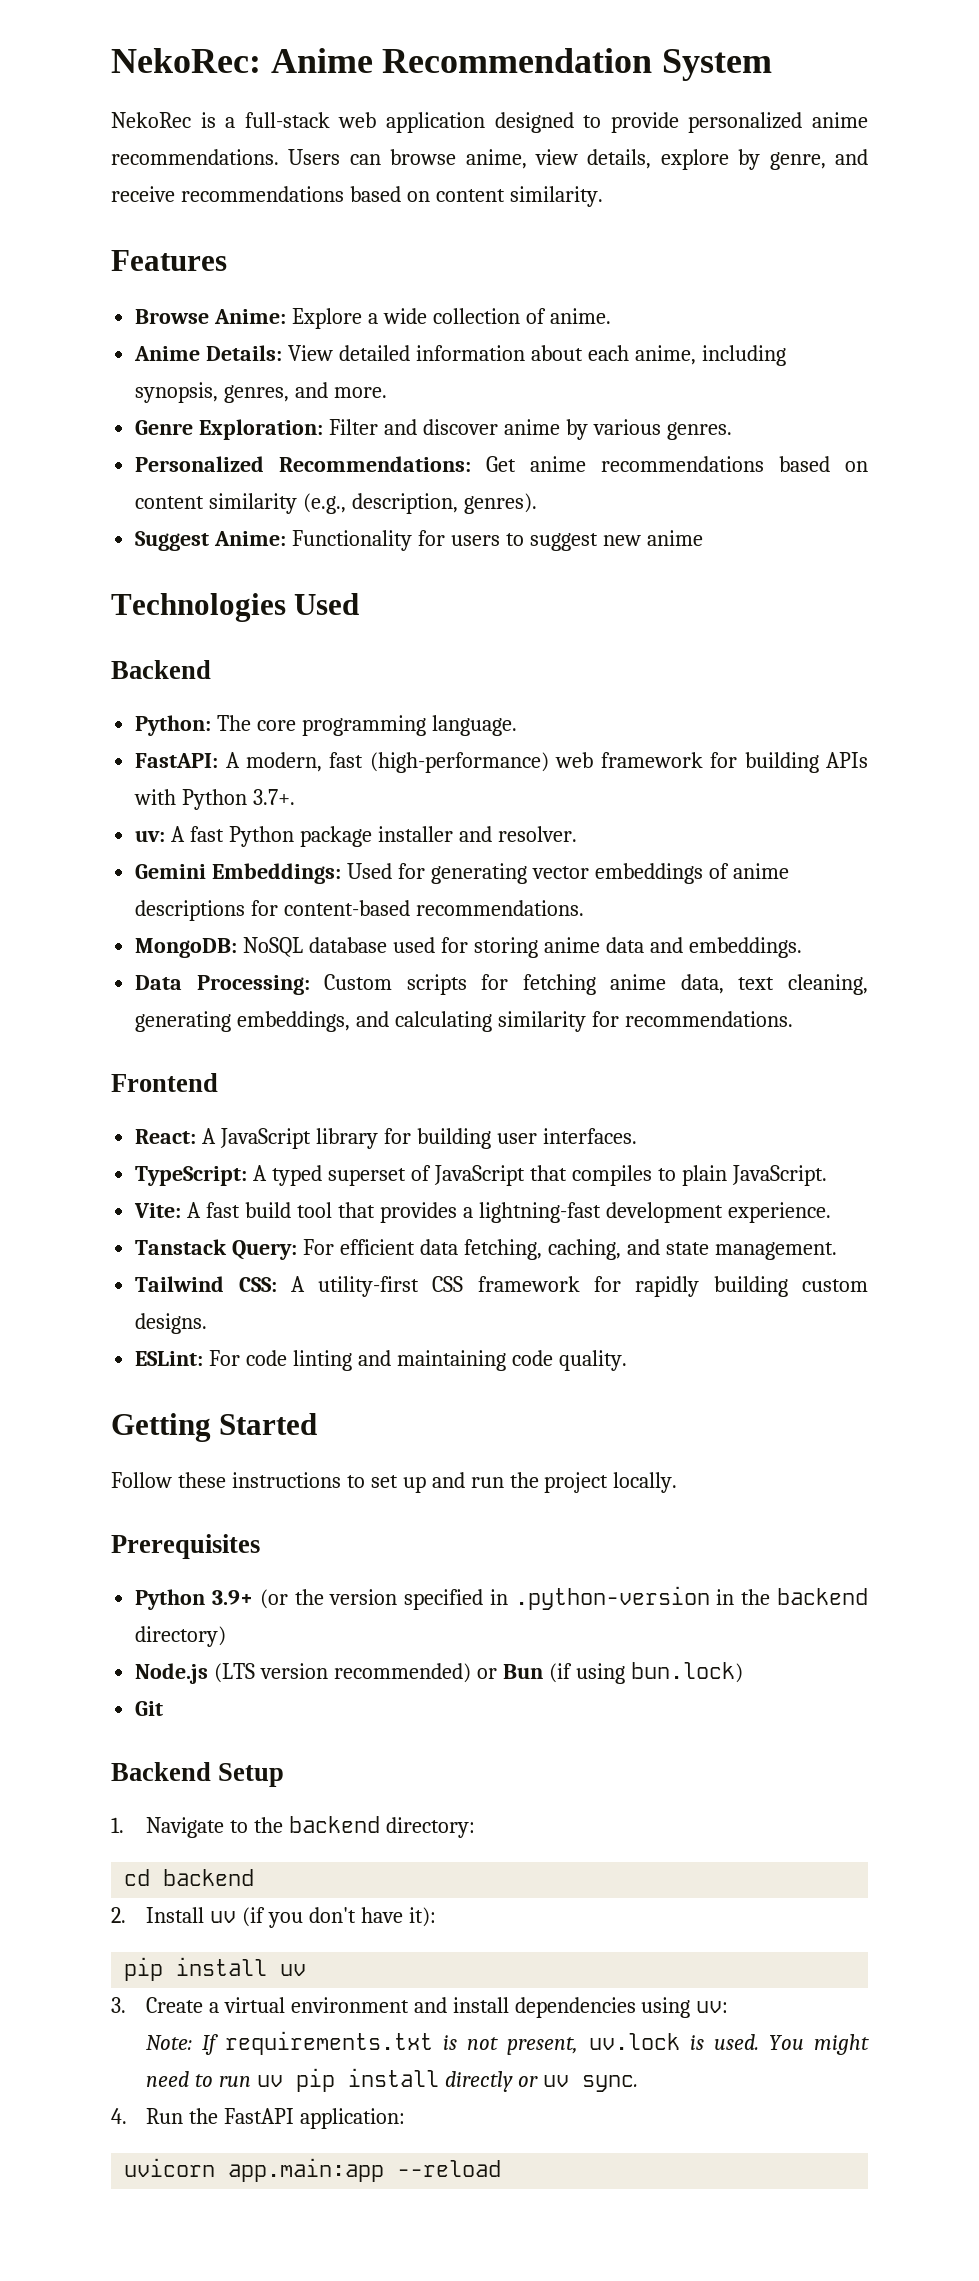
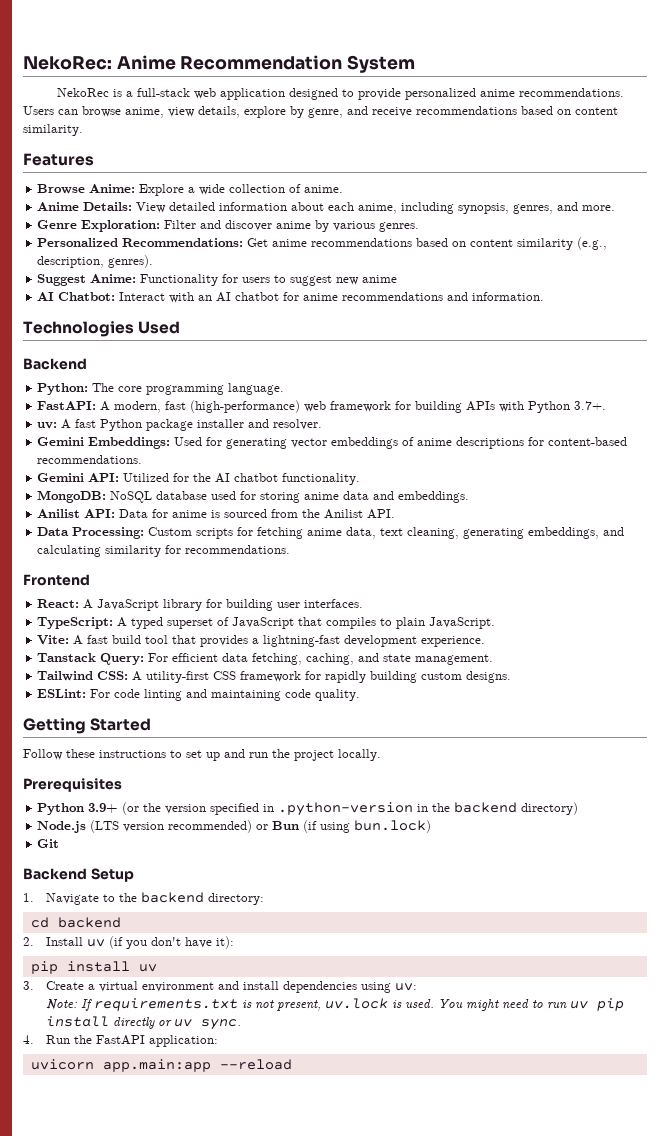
(703, 538) none -> [37,292,545,303] // AI Chatbot: Interact with an AI chatbot for anime recommendations and information.
(585, 908) none -> [37,473,361,485] // Gemini API: Utilized for the AI chatbot functionality.
(802, 947) none -> [37,509,396,519] // Anilist API: Data for anime is sourced from the Anilist API.

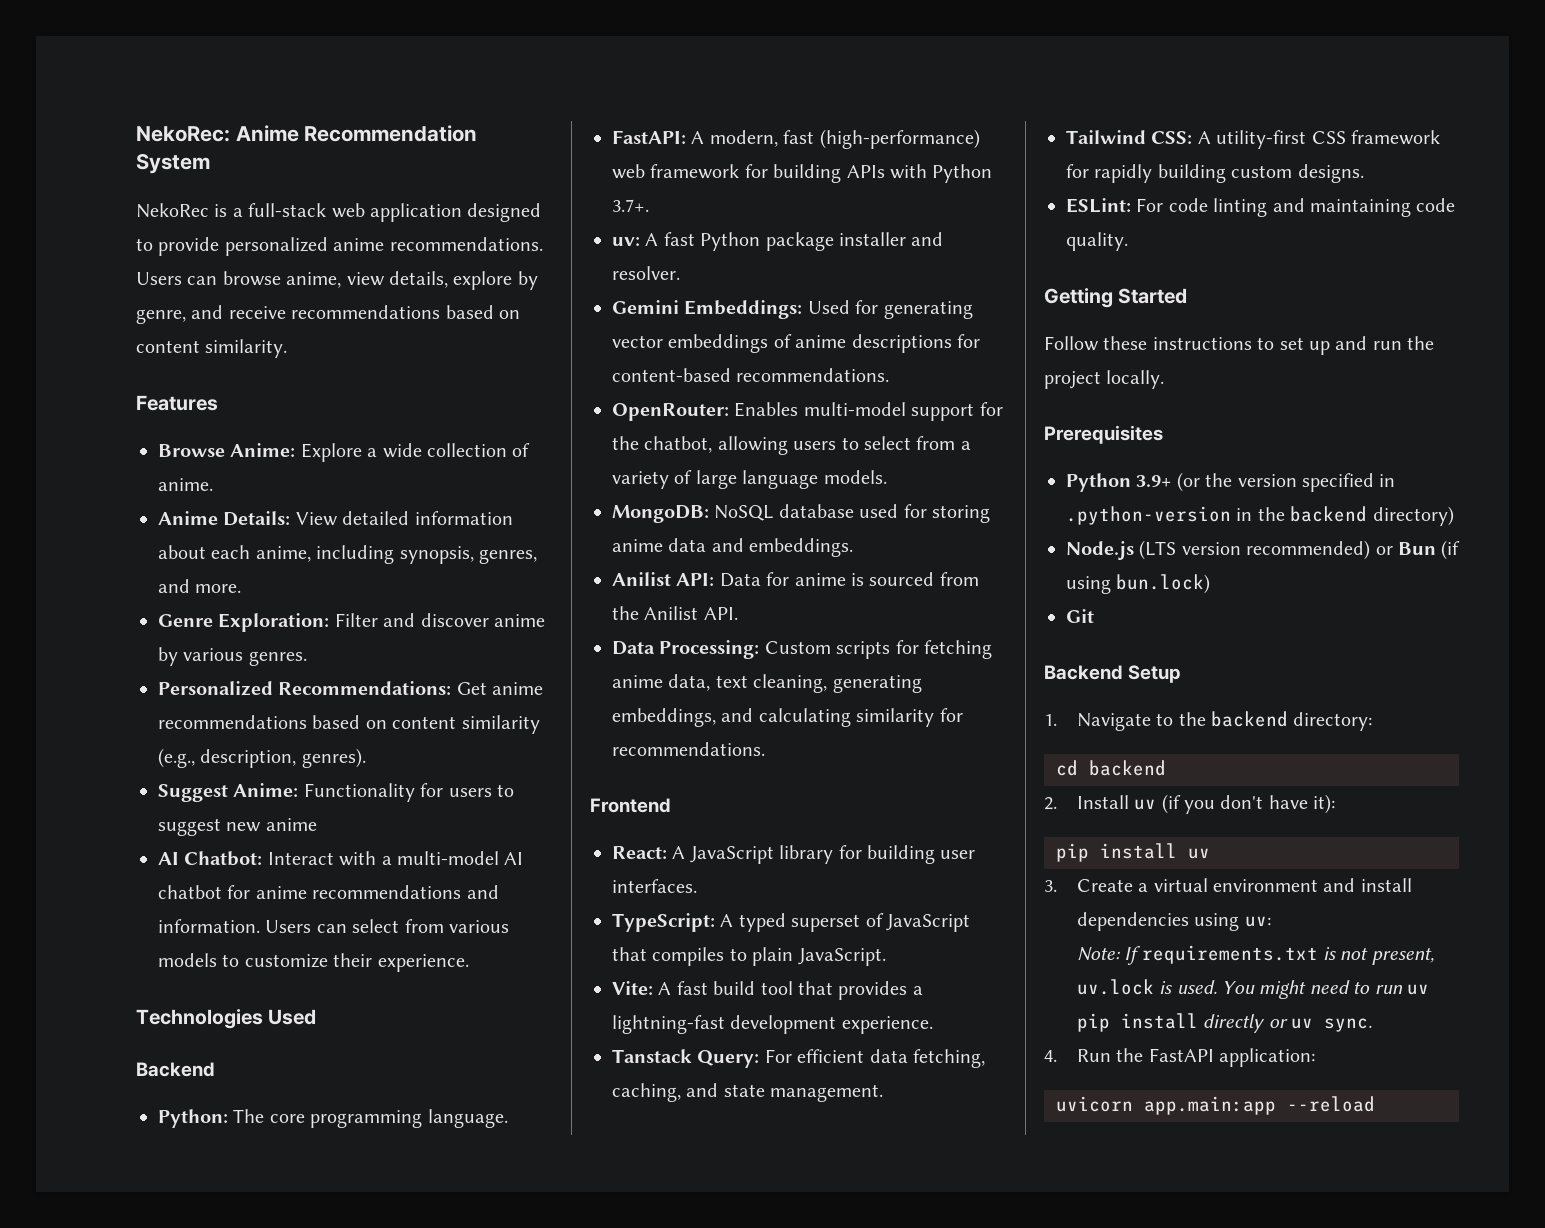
[198,295,213,301] an -> [381,851,499,865] a multi-model
(545, 296) none -> [265,919,509,933] [158,953,469,972] Users can select from various models to customize their experience.
[37,473,361,485] Gemini API: Utilized for the AI chatbot functionality. -> [612,402,1003,421] [612,436,971,455] [612,470,887,489] OpenRouter: Enables multi-model support for the chatbot, allowing users to select from a variety of large language models.

